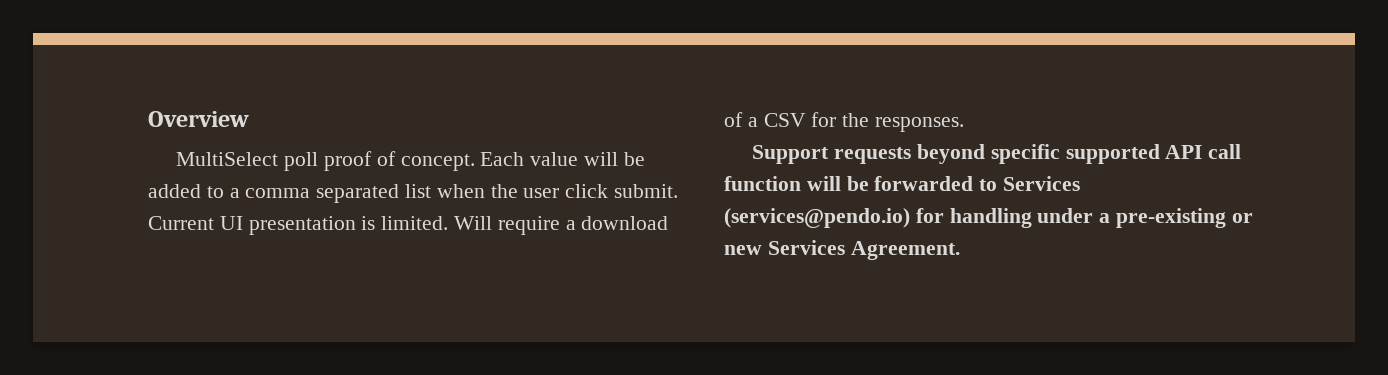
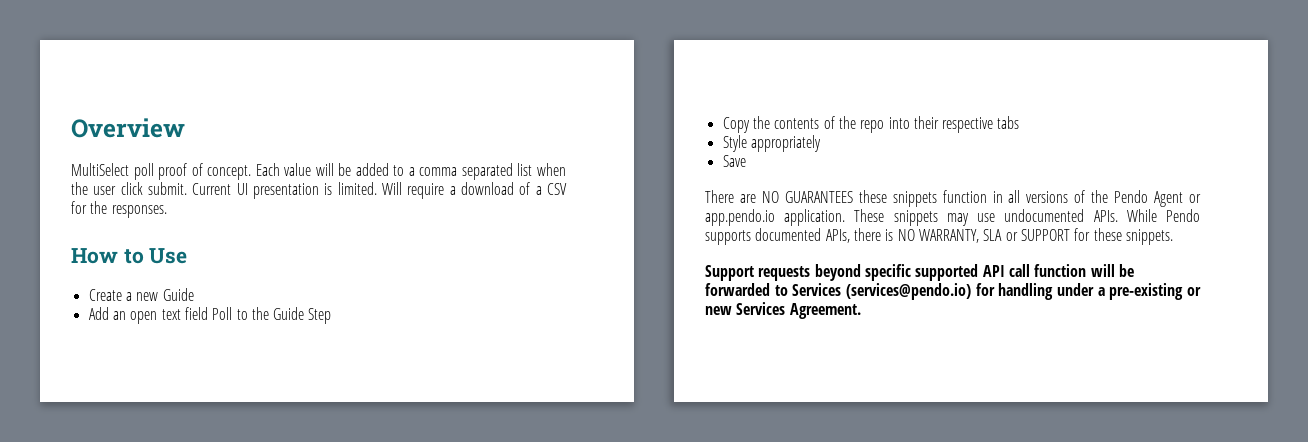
(965, 124) none -> [71,248,188,264] [88,288,194,301] [88,307,332,324] [722,116,1020,133] [722,135,821,152] [722,155,746,167] [705,190,1201,207] [705,209,1200,226] [705,228,1173,245] // How to Use // Create a new Guide // Add an open text field Poll to the Guide Step // Copy the contents of the repo into their respective tabs // Style appropriately // Save // There are NO GUARANTEES these snippets function in all versions of the Pendo Agent or app.pendo.io application. These snippets may use undocumented APIs. While Pendo supports documented APIs, there is NO WARRANTY, SLA or SUPPORT for these snippets.

